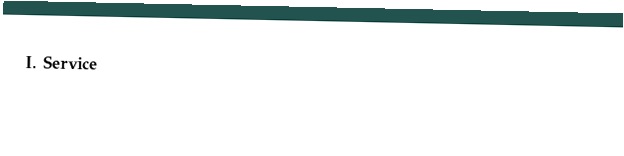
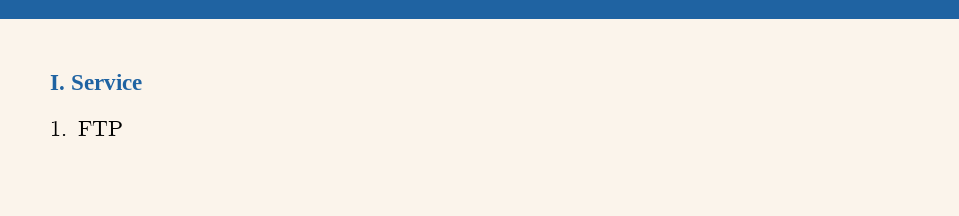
(98, 62) none -> [50,121,123,136] // 1. FTP

